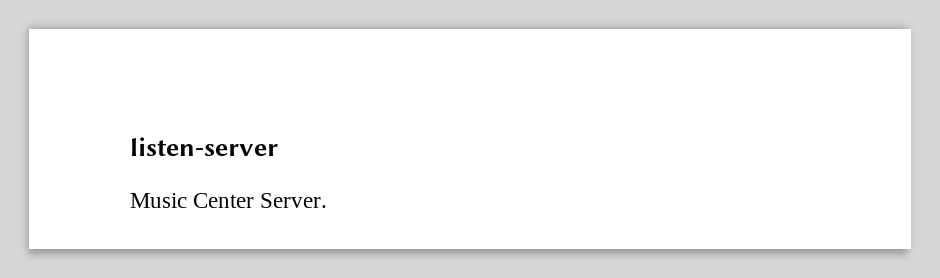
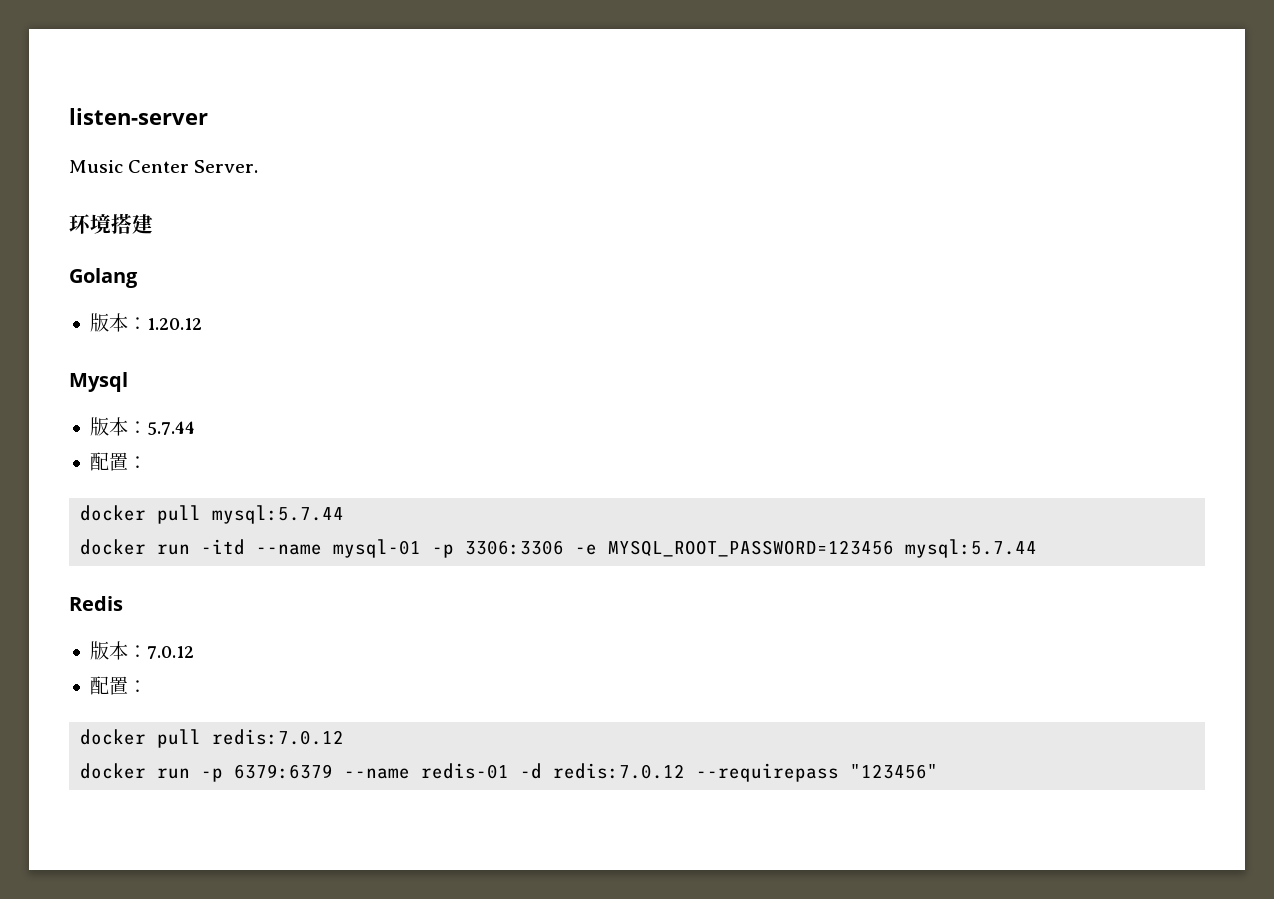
(328, 200) none -> [69,213,153,234] [69,268,138,288] [89,313,202,332] [69,372,128,392] [89,417,195,436] [89,452,147,471] [80,505,345,524] [80,539,1038,558] [69,596,123,611] [89,641,194,660] [89,676,147,695] [80,729,345,748] [80,763,939,782] // 环境搭建 // Golang // 版本：1.20.12 // Mysql // 版本：5.7.44 // 配置： // docker pull mysql:5.7.44 // docker run -itd --name mysql-01 -p 3306:3306 -e MYSQL_ROOT_PASSWORD=123456 mysql:5.7.44 // Redis // 版本：7.0.12 // 配置： // docker pull redis:7.0.12 // docker run -p 6379:6379 --name redis-01 -d redis:7.0.12 --requirepass "123456"

